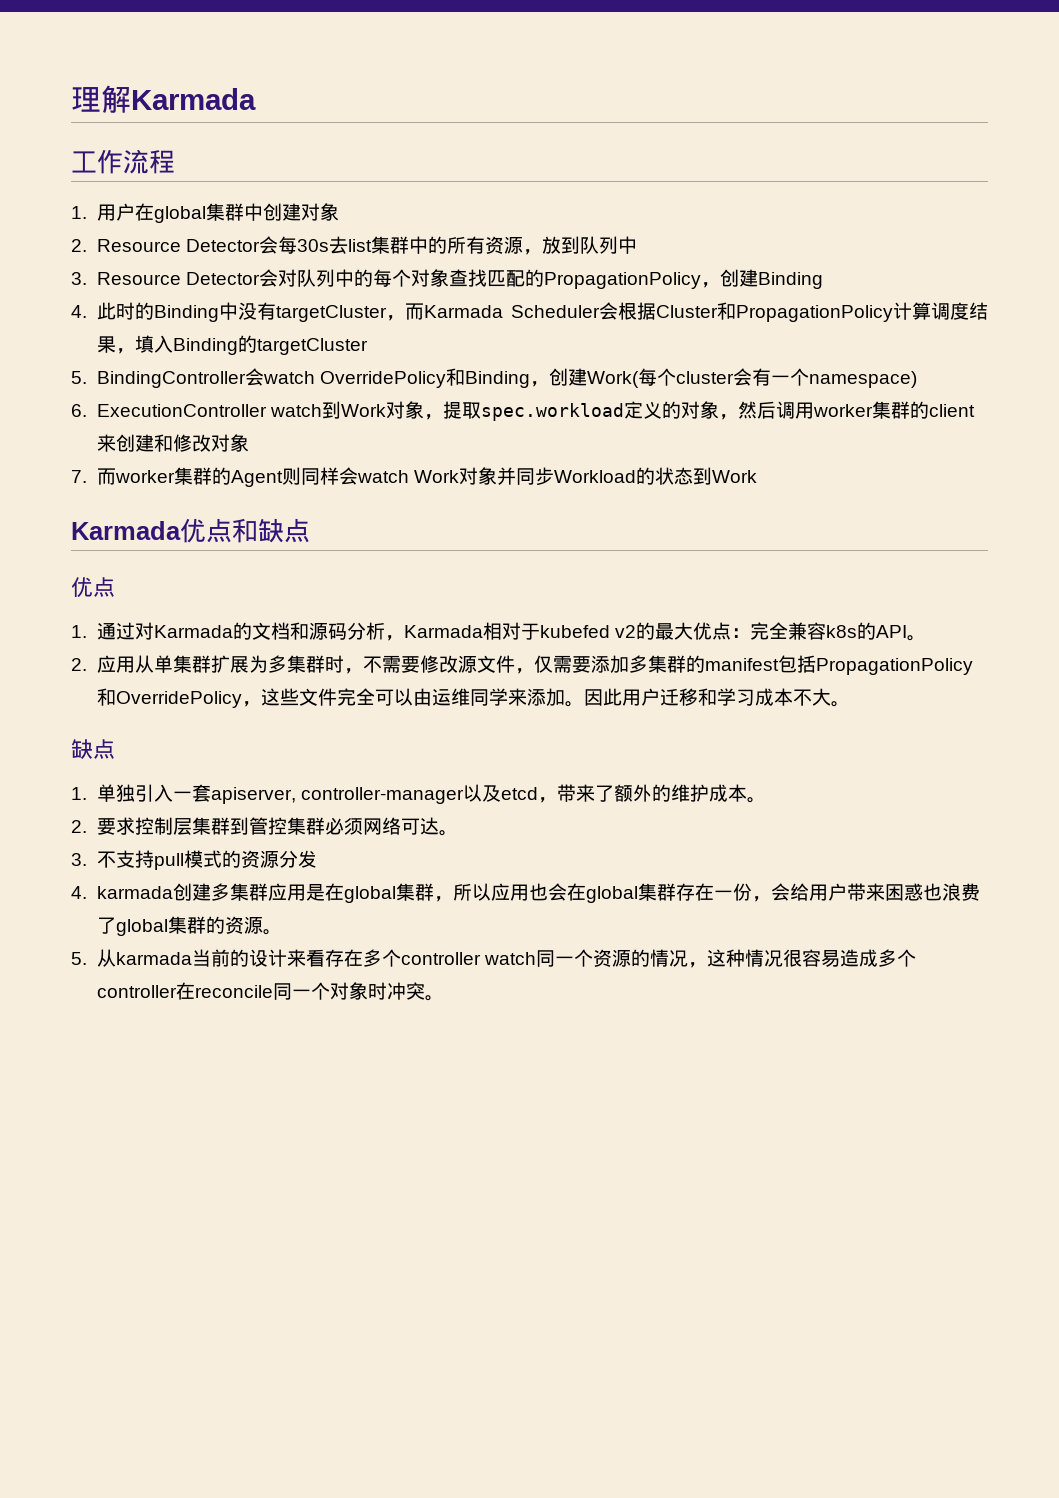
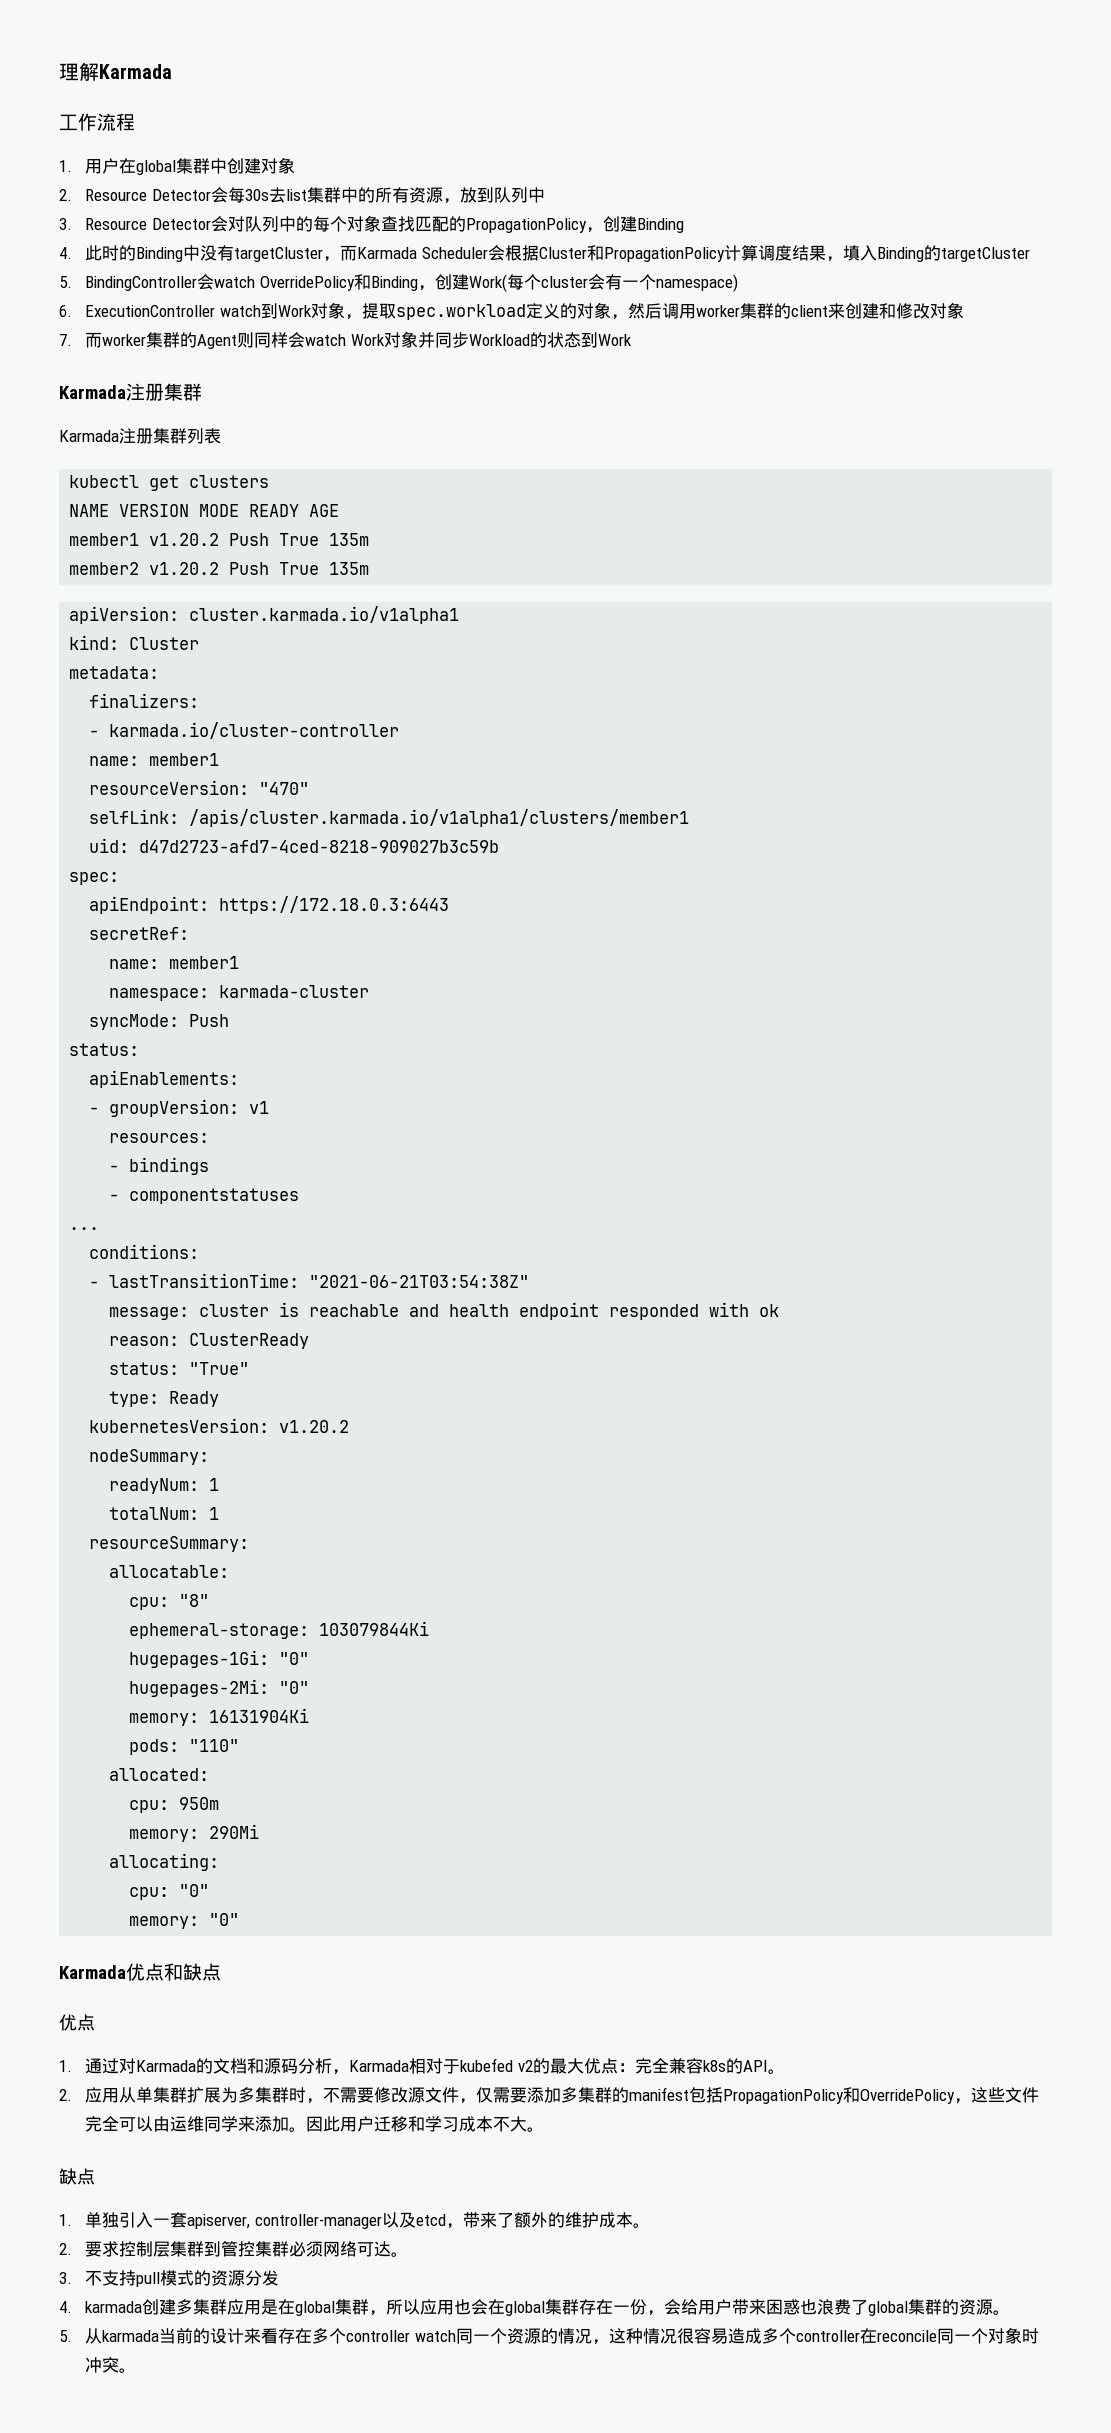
(757, 476) none -> [59,383,202,401] [59,428,221,444] [69,475,270,491] [69,504,340,517] [69,533,370,546] [69,562,370,575] [69,606,460,624] [69,635,200,650] [69,666,160,679] [89,693,200,708] [89,722,400,739] [89,753,220,766] [89,780,310,795] [89,809,690,827] [89,838,500,853] [69,872,120,885] [89,896,450,914] [89,927,190,940] [109,956,240,969] [109,985,370,1001] [89,1014,230,1030] [69,1043,140,1056] [89,1070,240,1088] [89,1099,270,1117] [109,1133,210,1143] [109,1157,210,1175] [109,1188,300,1204] [69,1227,100,1230] [89,1244,200,1259] [89,1273,530,1288] [109,1302,780,1320] [109,1333,310,1349] [109,1362,250,1375] [109,1391,220,1407] [89,1418,350,1433] [89,1449,210,1465] [109,1478,220,1494] [109,1507,220,1520] [89,1536,250,1552] [109,1565,230,1578] [129,1594,210,1610] [129,1621,430,1639] [129,1650,310,1668] [129,1679,310,1697] [129,1708,310,1726] [129,1739,240,1755] [109,1768,210,1781] [129,1797,220,1813] [129,1824,260,1842] [109,1853,220,1871] [129,1884,210,1900] [129,1913,240,1929] // Karmada注册集群 // Karmada注册集群列表 // kubectl get clusters // NAME VERSION MODE READY AGE // member1 v1.20.2 Push True 135m // member2 v1.20.2 Push True 135m // apiVersion: cluster.karmada.io/v1alpha1 // kind: Cluster // metadata: // finalizers: // - karmada.io/cluster-controller // name: member1 // resourceVersion: "470" // selfLink: /apis/cluster.karmada.io/v1alpha1/clusters/member1 // uid: d47d2723-afd7-4ced-8218-909027b3c59b // spec: // apiEndpoint: https://172.18.0.3:6443 // secretRef: // name: member1 // namespace: karmada-cluster // syncMode: Push // status: // apiEnablements: // - groupVersion: v1 // resources: // - bindings // - componentstatuses // ... // conditions: // - lastTransitionTime: "2021-06-21T03:54:38Z" // message: cluster is reachable and health endpoint responded with ok // reason: ClusterReady // status: "True" // type: Ready // kubernetesVersion: v1.20.2 // nodeSummary: // readyNum: 1 // totalNum: 1 // resourceSummary: // allocatable: // cpu: "8" // ephemeral-storage: 103079844Ki // hugepages-1Gi: "0" // hugepages-2Mi: "0" // memory: 16131904Ki // pods: "110" // allocated: // cpu: 950m // memory: 290Mi // allocating: // cpu: "0" // memory: "0"

